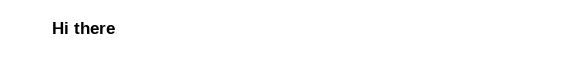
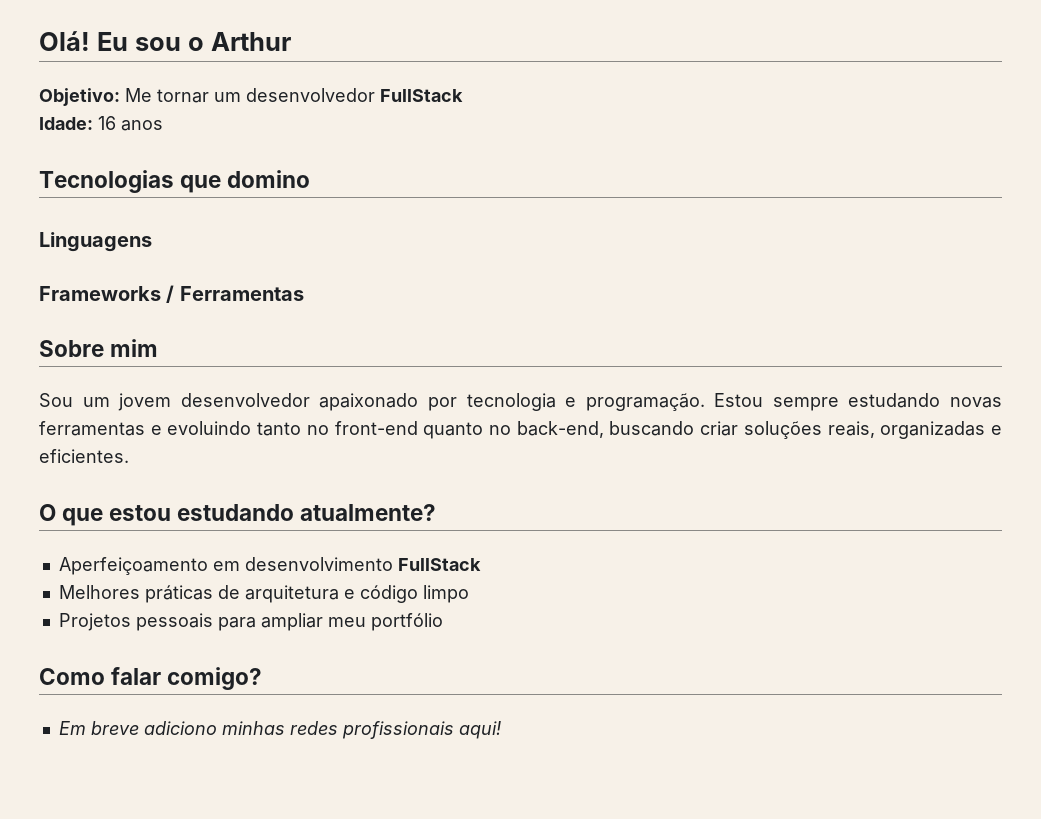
[52,22,115,34] Hi there -> [39,31,291,51] [39,88,463,106] [39,116,163,131] [39,170,311,193] [39,232,152,252] [39,285,304,303] [39,339,159,357] [39,393,1003,411] [39,421,1002,439] [39,449,129,463] [39,504,437,526] [58,557,481,575] [58,585,469,603] [58,613,443,631] [39,667,263,690] [58,721,501,739] Olá! Eu sou o Arthur // Objetivo: Me tornar um desenvolvedor FullStack // Idade: 16 anos // Tecnologias que domino // Linguagens // Frameworks / Ferramentas // Sobre mim // Sou um jovem desenvolvedor apaixonado por tecnologia e programação. Estou sempre estudando novas ferramentas e evoluindo tanto no front-end quanto no back-end, buscando criar soluções reais, organizadas e eficientes. // O que estou estudando atualmente? // Aperfeiçoamento em desenvolvimento FullStack // Melhores práticas de arquitetura e código limpo // Projetos pessoais para ampliar meu portfólio // Como falar comigo? // Em breve adiciono minhas redes profissionais aqui!

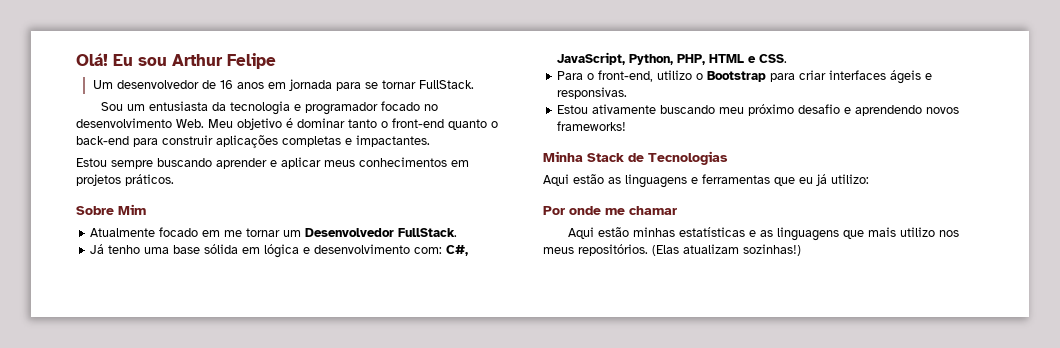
[187,37,204,51] o -> (167, 61) none
[39,88,463,106] [39,116,163,131] [39,170,311,193] [39,232,152,252] [39,285,304,303] [39,339,159,357] [39,393,1003,411] [39,421,1002,439] [39,449,129,463] [39,504,437,526] [58,557,481,575] [58,585,469,603] [58,613,443,631] [39,667,263,690] [58,721,501,739] // Objetivo: Me tornar um desenvolvedor FullStack // Idade: 16 anos // Tecnologias que domino // Linguagens // Frameworks / Ferramentas // Sobre mim // Sou um jovem desenvolvedor apaixonado por tecnologia e programação. Estou sempre estudando novas ferramentas e evoluindo tanto no front-end quanto no back-end, buscando criar soluções reais, organizadas e eficientes. // O que estou estudando atualmente? // Aperfeiçoamento em desenvolvimento FullStack // Melhores práticas de arquitetura e código limpo // Projetos pessoais para ampliar meu portfólio // Como falar comigo? // Em breve adiciono minhas redes profissionais aqui! -> [227,53,276,69] [92,79,474,91] [100,101,438,115] [76,118,498,130] [76,135,430,148] [76,157,469,169] [76,174,174,186] [76,204,146,215] [90,227,458,237] [90,244,469,258] [557,52,788,65] [557,70,933,84] [557,87,628,99] [557,104,960,116] [557,121,627,131] [543,151,728,165] [543,174,869,188] [543,206,677,215] [567,227,959,241] [543,244,801,256] Felipe // Um desenvolvedor de 16 anos em jornada para se tornar FullStack. // Sou um entusiasta da tecnologia e programador focado no desenvolvimento Web. Meu objetivo é dominar tanto o front-end quanto o back-end para construir aplicações completas e impactantes. // Estou sempre buscando aprender e aplicar meus conhecimentos em projetos práticos. // Sobre Mim // Atualmente focado em me tornar um Desenvolvedor FullStack. // Já tenho uma base sólida em lógica e desenvolvimento com: C#, JavaScript, Python, PHP, HTML e CSS. // Para o front-end, utilizo o Bootstrap para criar interfaces ágeis e responsivas. // Estou ativamente buscando meu próximo desafio e aprendendo novos frameworks! // Minha Stack de Tecnologias // Aqui estão as linguagens e ferramentas que eu já utilizo: // Por onde me chamar // Aqui estão minhas estatísticas e as linguagens que mais utilizo nos meus repositórios. (Elas atualizam sozinhas!)

